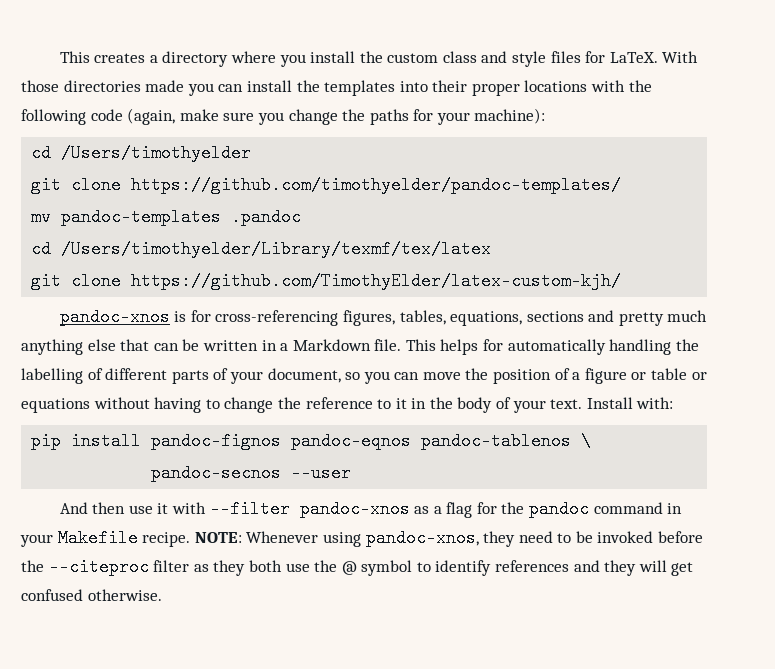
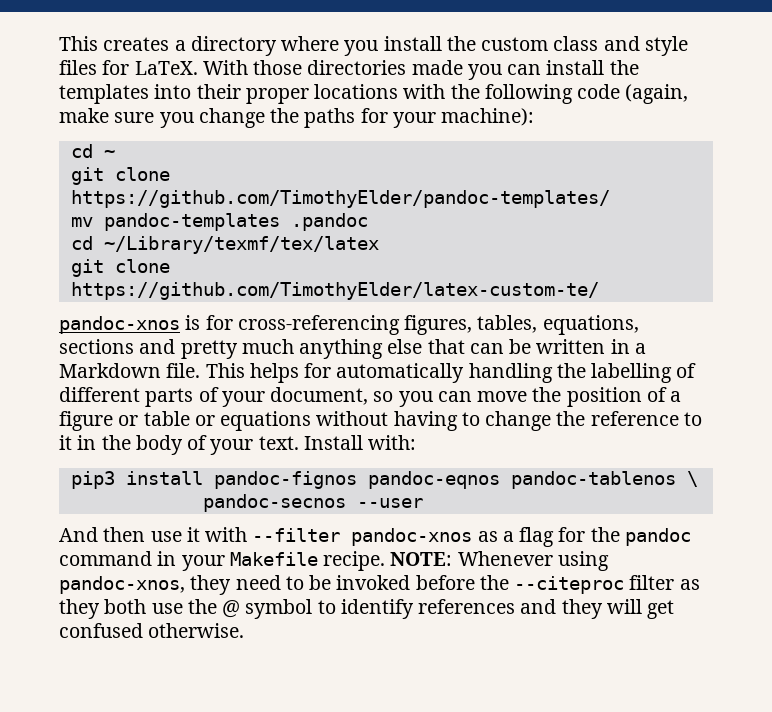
[61,144,252,162] [31,176,622,194] /Users/timothyelder // git clone https://github.com/timothyelder/pandoc-templates/ -> [103,150,115,158] [70,167,170,185] [70,190,610,208] ~ // git clone https://github.com/TimothyElder/pandoc-templates/
[61,240,492,258] [31,272,622,290] /Users/timothyelder/Library/texmf/tex/latex // git clone https://github.com/TimothyElder/latex-custom-kjh/ -> [103,236,379,254] [70,259,170,277] [70,282,599,300] ~/Library/texmf/tex/latex // git clone https://github.com/TimothyElder/latex-custom-te/
[31,432,62,450] pip -> [70,471,115,489] pip3

